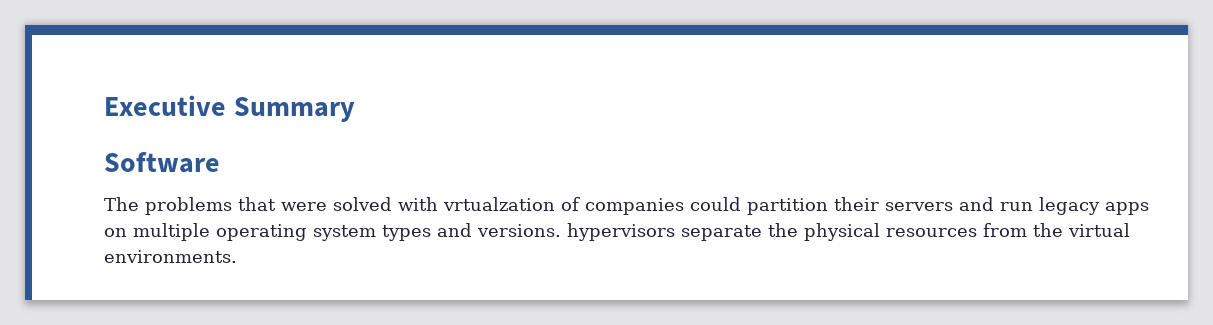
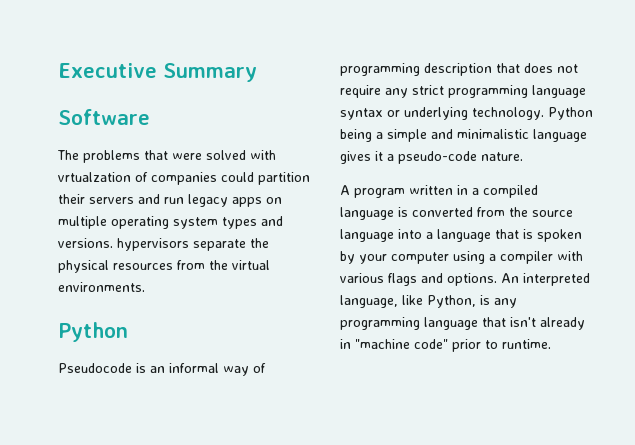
(237, 256) none -> [58,322,128,342] [58,363,266,376] [340,63,578,76] [340,85,586,98] [340,107,593,120] [340,129,587,142] [340,151,523,164] [340,185,538,198] [340,207,573,220] [340,229,582,242] [340,251,583,264] [340,273,590,286] [340,295,517,308] [340,317,585,330] [340,339,551,352] // Python // Pseudocode is an informal way of programming description that does not require any strict programming language syntax or underlying technology. Python being a simple and minimalistic language gives it a pseudo-code nature. // A program written in a compiled language is converted from the source language into a language that is spoken by your computer using a compiler with various flags and options. An interpreted language, like Python, is any programming language that isn't already in "machine code" prior to runtime.

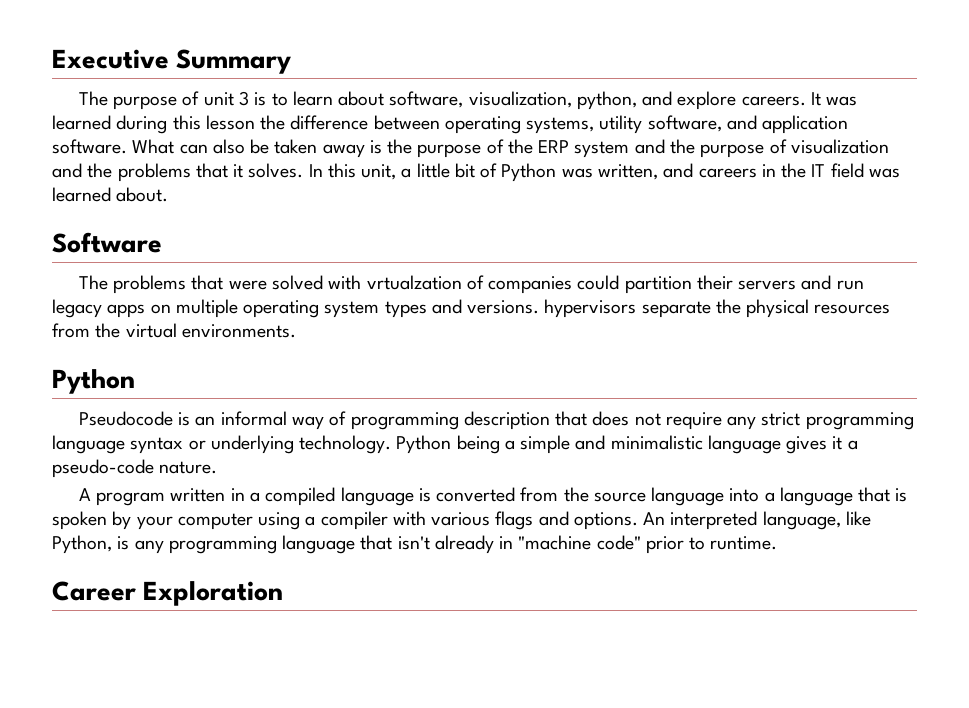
(257, 72) none -> [78,91,858,110] [52,115,849,134] [52,139,889,158] [52,163,900,182] [52,187,169,202] // The purpose of unit 3 is to learn about software, visualization, python, and explore careers. It was learned during this lesson the difference between operating systems, utility software, and application software. What can also be taken away is the purpose of the ERP system and the purpose of visualization and the problems that it solves. In this unit, a little bit of Python was written, and careers in the IT field was learned about.
(551, 344) none -> [52,581,284,606] // Career Exploration

